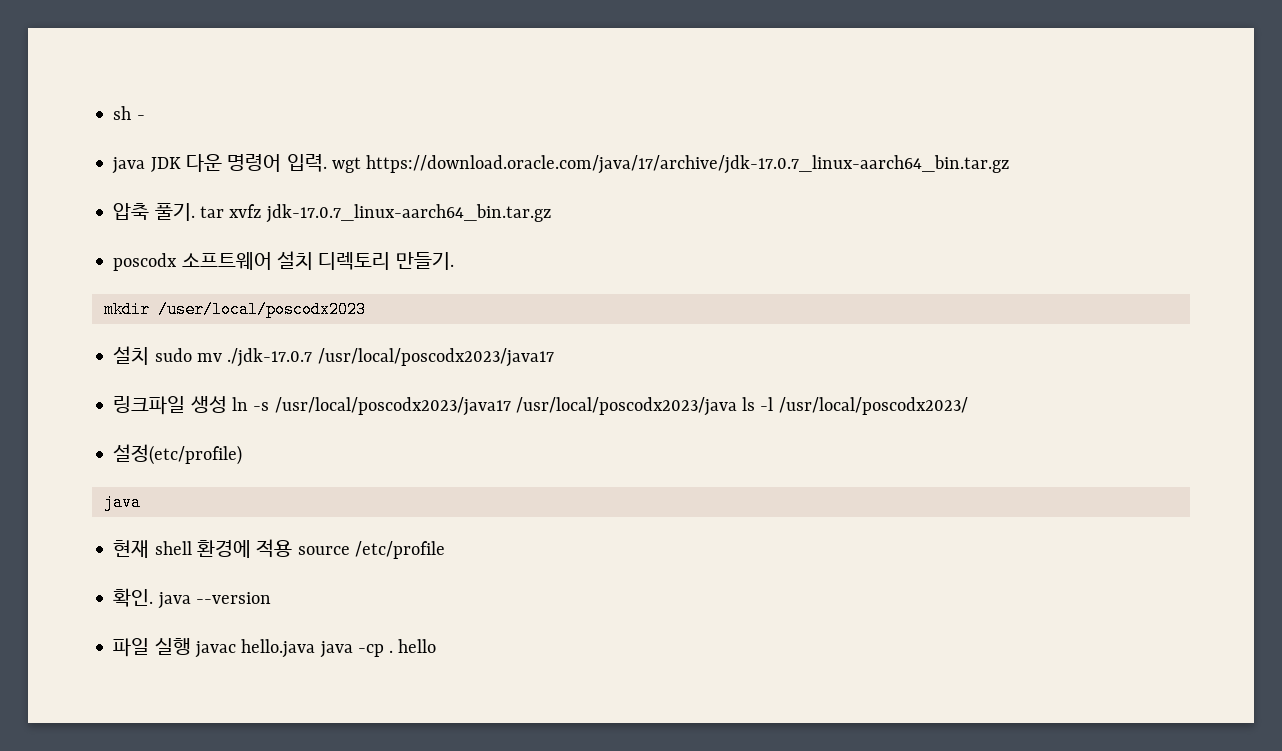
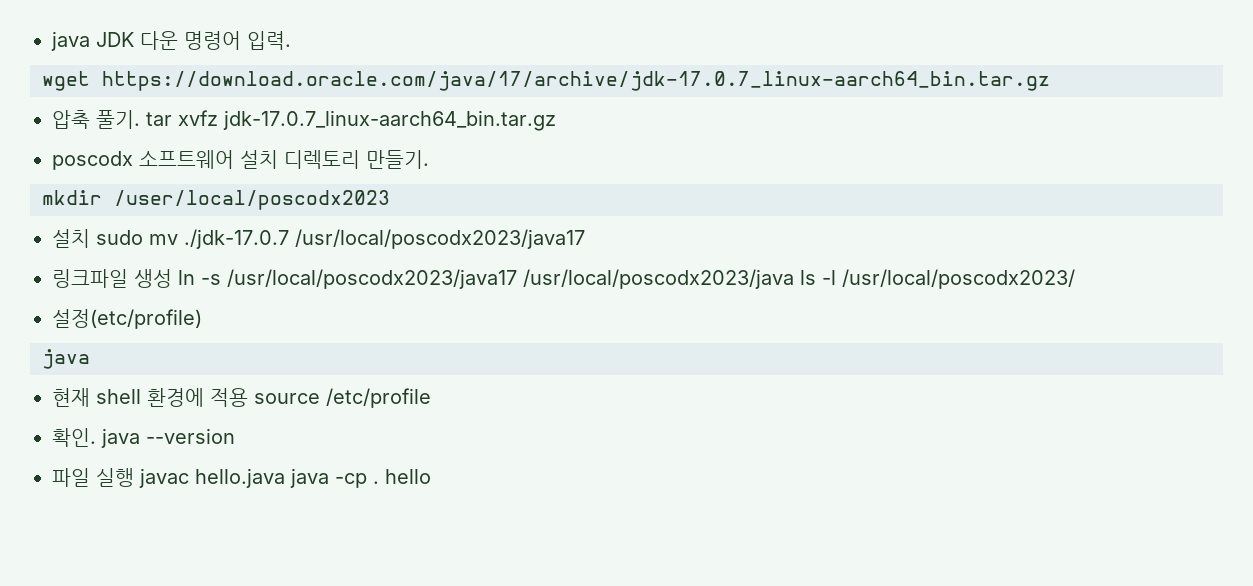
[113,106,145,120] sh - // -> (51, 41) none
[331,157,361,173] wgt -> [42,71,90,91] // wget

